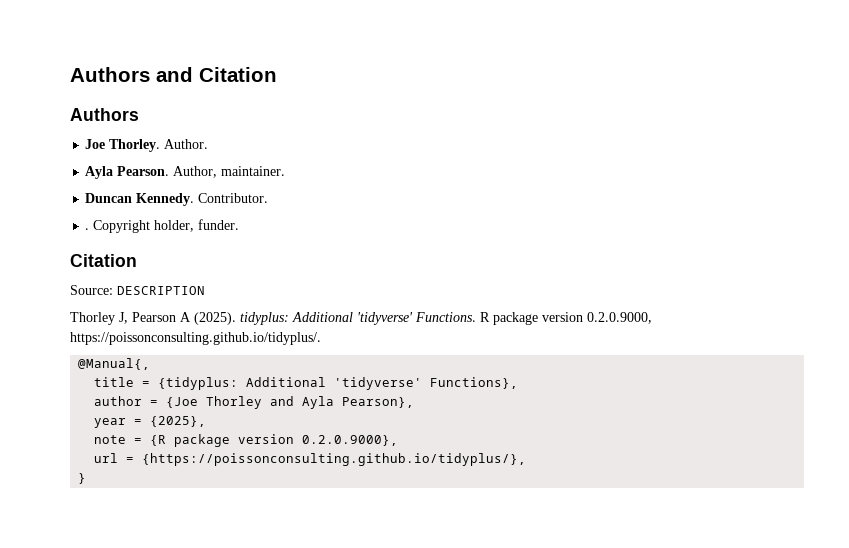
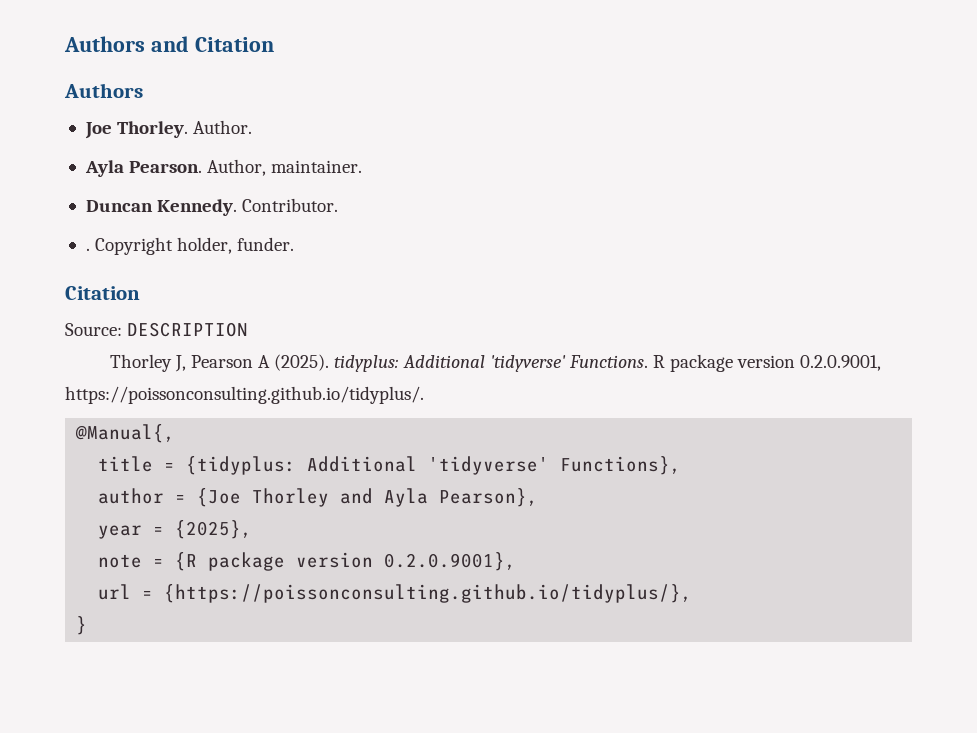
[587,312,652,324] 0.2.0.9000, -> [800,355,882,371] 0.2.0.9001,
[302,435,399,446] 0.2.0.9000}, -> [384,552,517,571] 0.2.0.9001},

